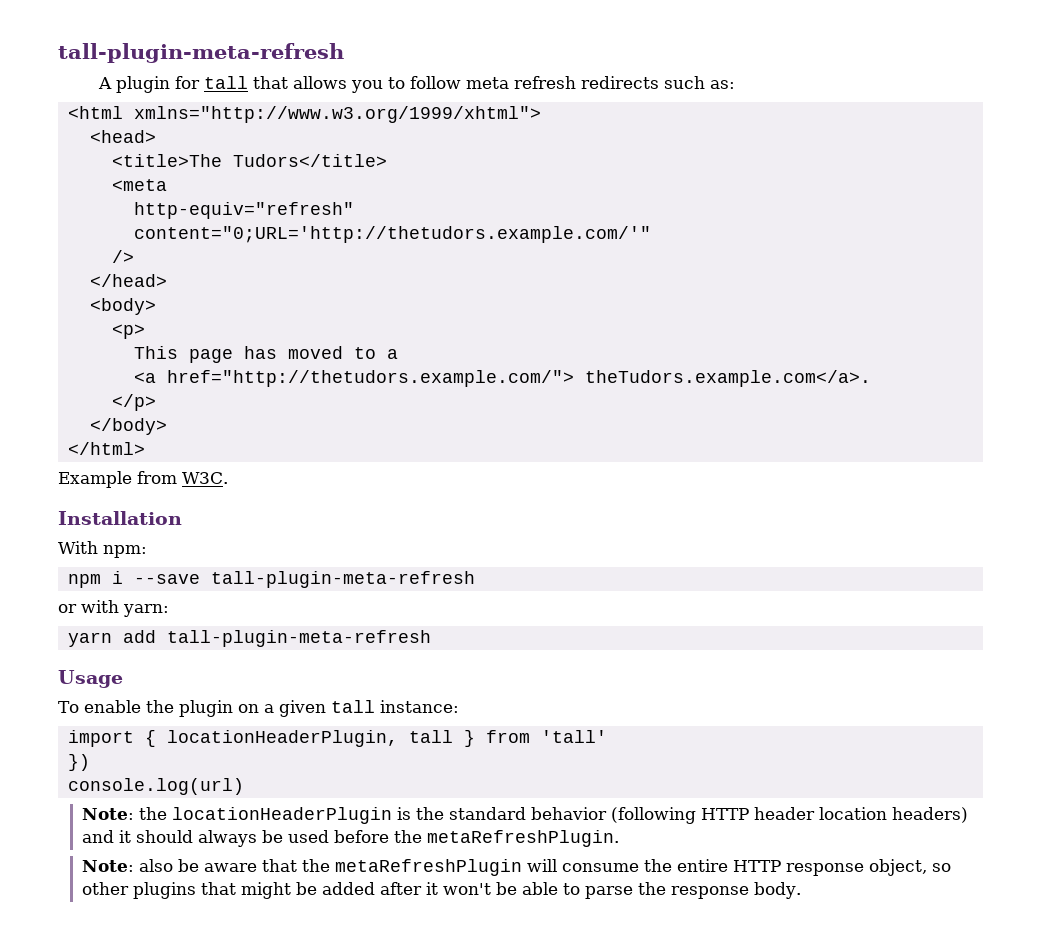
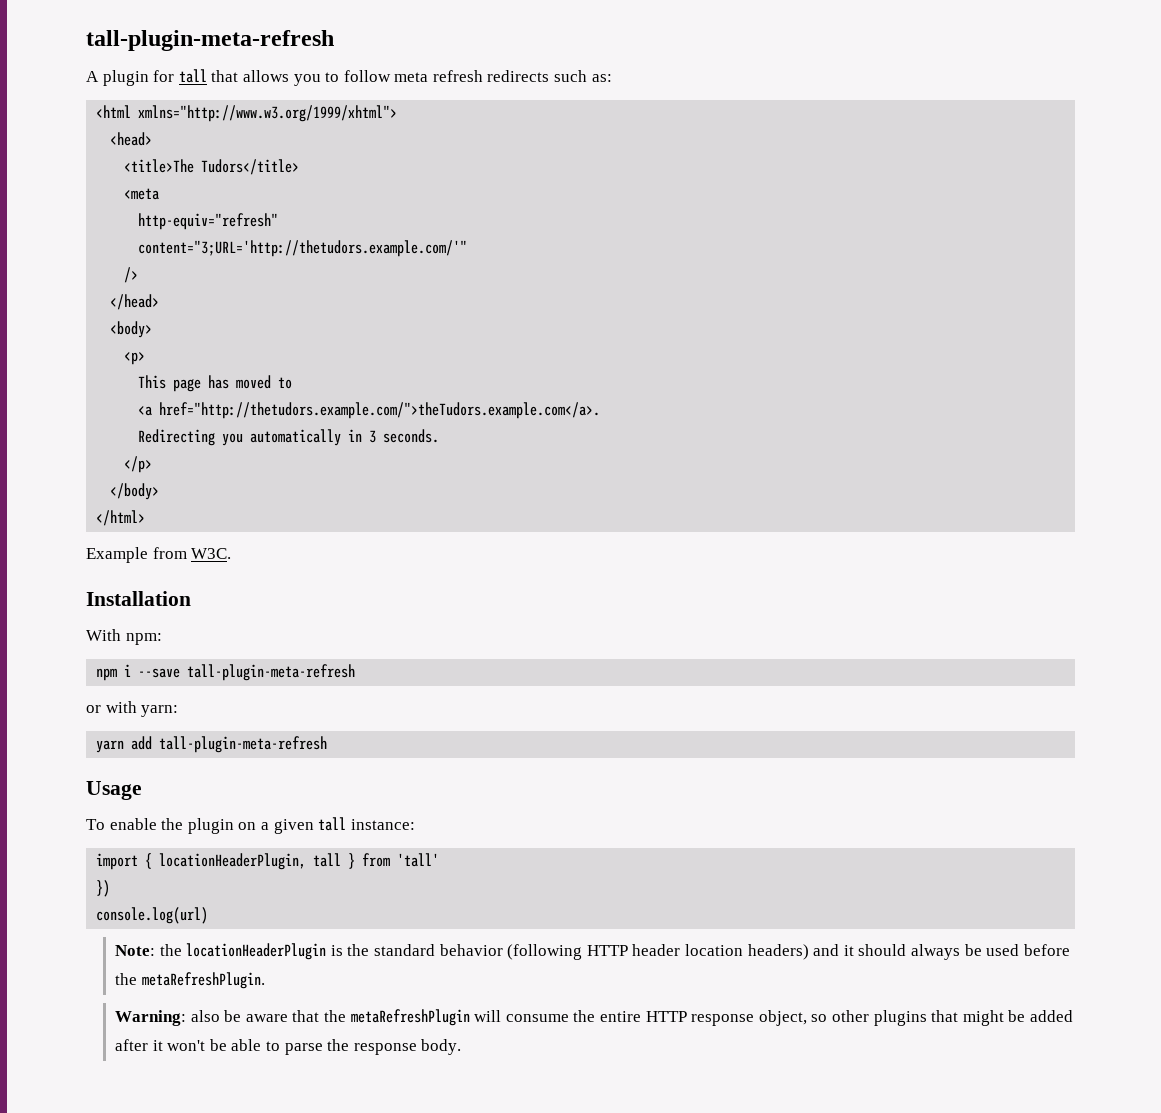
[133,226,651,243] content="0;URL='http://thetudors.example.com/'" -> [138,240,468,257] content="3;URL='http://thetudors.example.com/'"
[386,349,398,359] a -> (293, 383) none
[166,370,871,387] href="http://thetudors.example.com/"> theTudors.example.com</a>. -> [159,402,601,419] [138,429,440,446] href="http://thetudors.example.com/">theTudors.example.com</a>. // Redirecting you automatically in 3 seconds.
[81,860,134,872] Note: -> [115,1010,187,1026] Warning:

